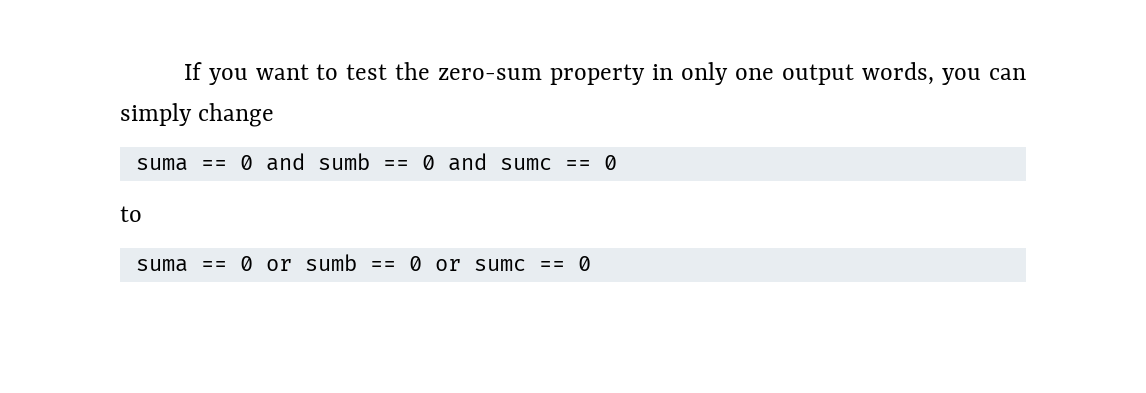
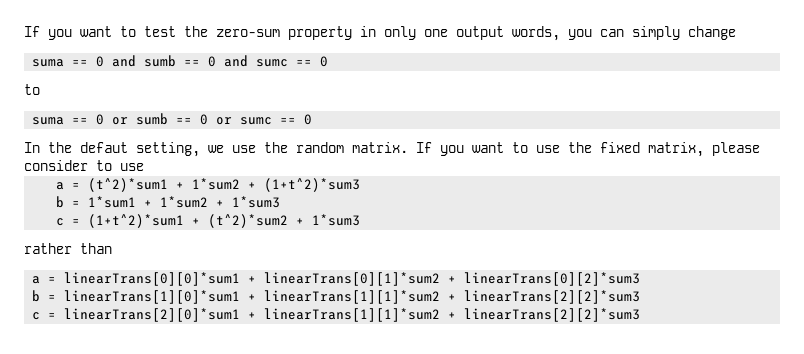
(591, 263) none -> [24,142,760,157] [24,160,144,171] [56,178,361,192] [56,196,281,208] [56,214,361,228] [24,243,112,254] [32,272,641,286] [32,290,641,304] [32,308,641,322] // In the defaut setting, we use the random matrix. If you want to use the fixed matrix, please consider to use // a = (t^2)*sum1 + 1*sum2 + (1+t^2)*sum3 // b = 1*sum1 + 1*sum2 + 1*sum3 // c = (1+t^2)*sum1 + (t^2)*sum2 + 1*sum3 // rather than // a = linearTrans[0][0]*sum1 + linearTrans[0][1]*sum2 + linearTrans[0][2]*sum3 // b = linearTrans[1][0]*sum1 + linearTrans[1][1]*sum2 + linearTrans[2][2]*sum3 // c = linearTrans[2][0]*sum1 + linearTrans[1][1]*sum2 + linearTrans[2][2]*sum3

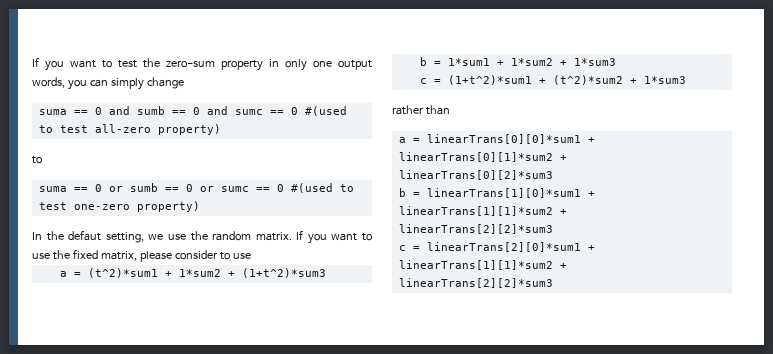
(329, 61) none -> [304,106,347,116] [38,124,221,135] #(used to test all-zero property)
(313, 119) none -> [290,183,354,193] [38,201,200,212] #(used to test one-zero property)

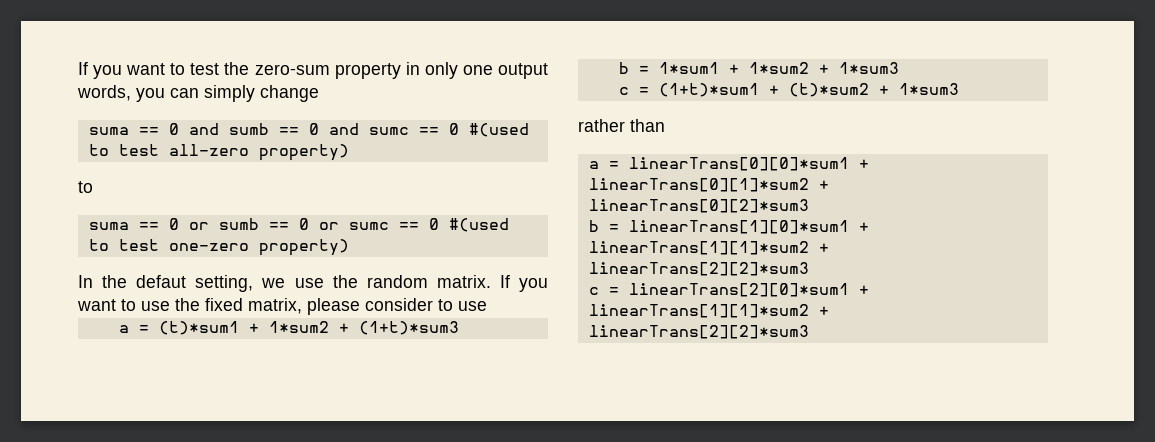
[87,268,326,278] (t^2)*sum1 + 1*sum2 + (1+t^2)*sum3 -> [158,321,459,335] (t)*sum1 + 1*sum2 + (1+t)*sum3
[447,75,623,85] (1+t^2)*sum1 + (t^2)*sum2 -> [658,83,869,97] (1+t)*sum1 + (t)*sum2

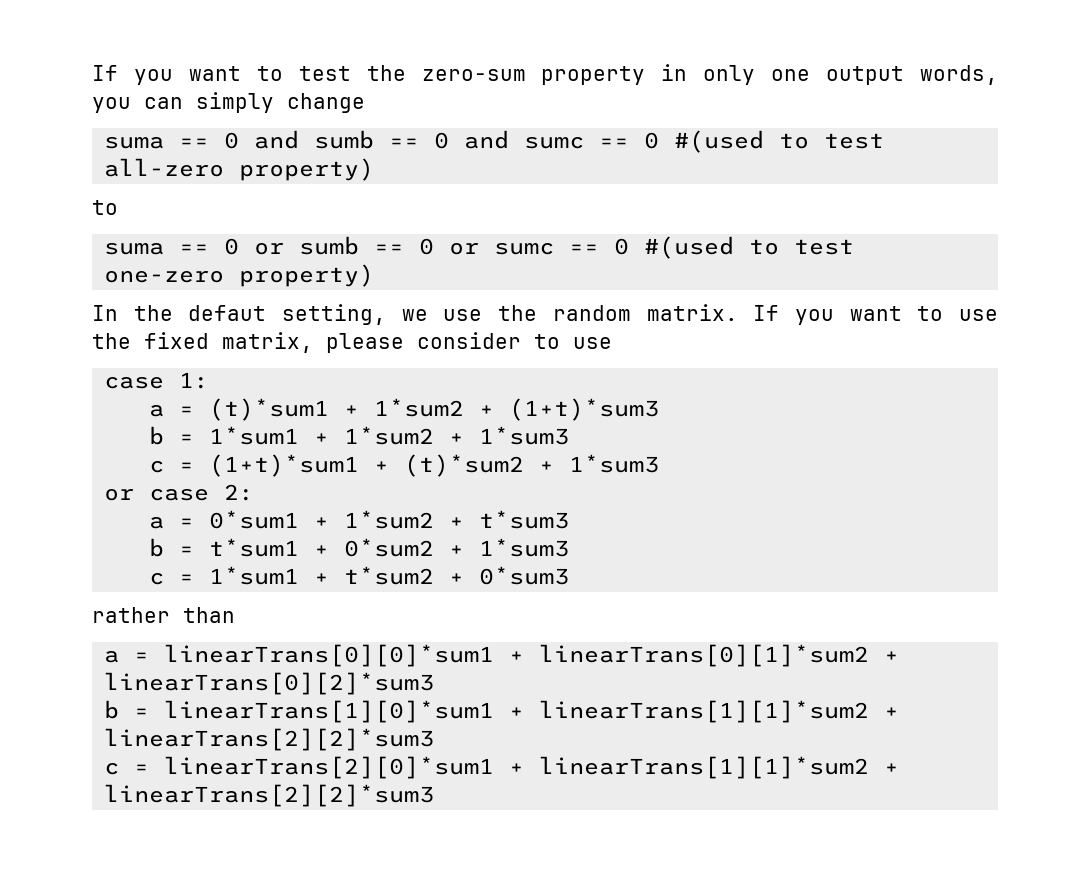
(487, 306) none -> [104,372,210,389] // case 1:
(959, 89) none -> [104,484,255,501] [149,510,570,529] [149,538,570,557] [149,566,570,585] // or case 2: // a = 0*sum1 + 1*sum2 + t*sum3 // b = t*sum1 + 0*sum2 + 1*sum3 // c = 1*sum1 + t*sum2 + 0*sum3

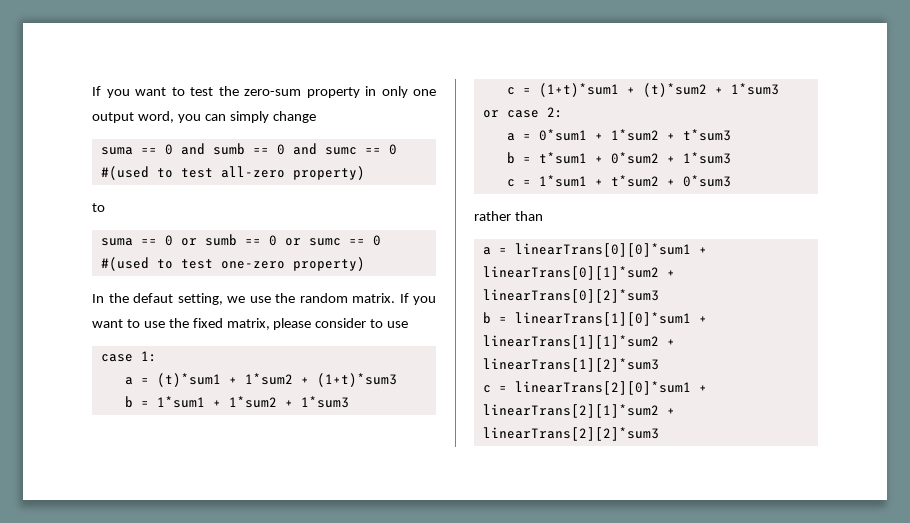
[919,65,998,85] words, -> [137,111,174,123] word,
[104,728,435,751] linearTrans[2][2]*sum3 -> [482,358,659,372] linearTrans[1][2]*sum3
[539,756,870,779] linearTrans[1][1]*sum2 -> [482,404,659,418] linearTrans[2][1]*sum2

